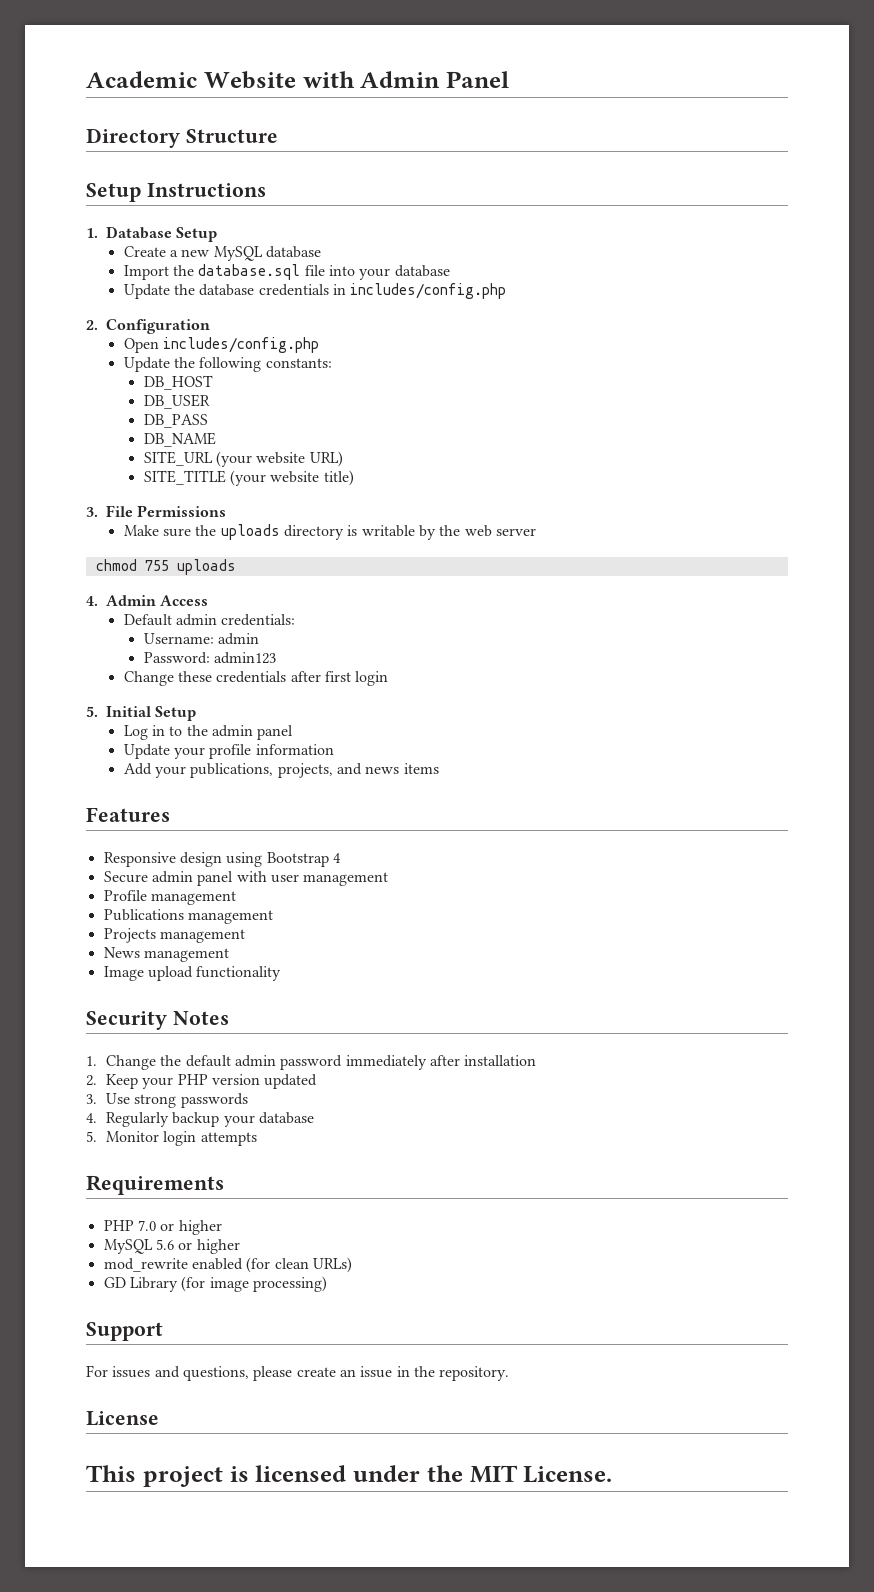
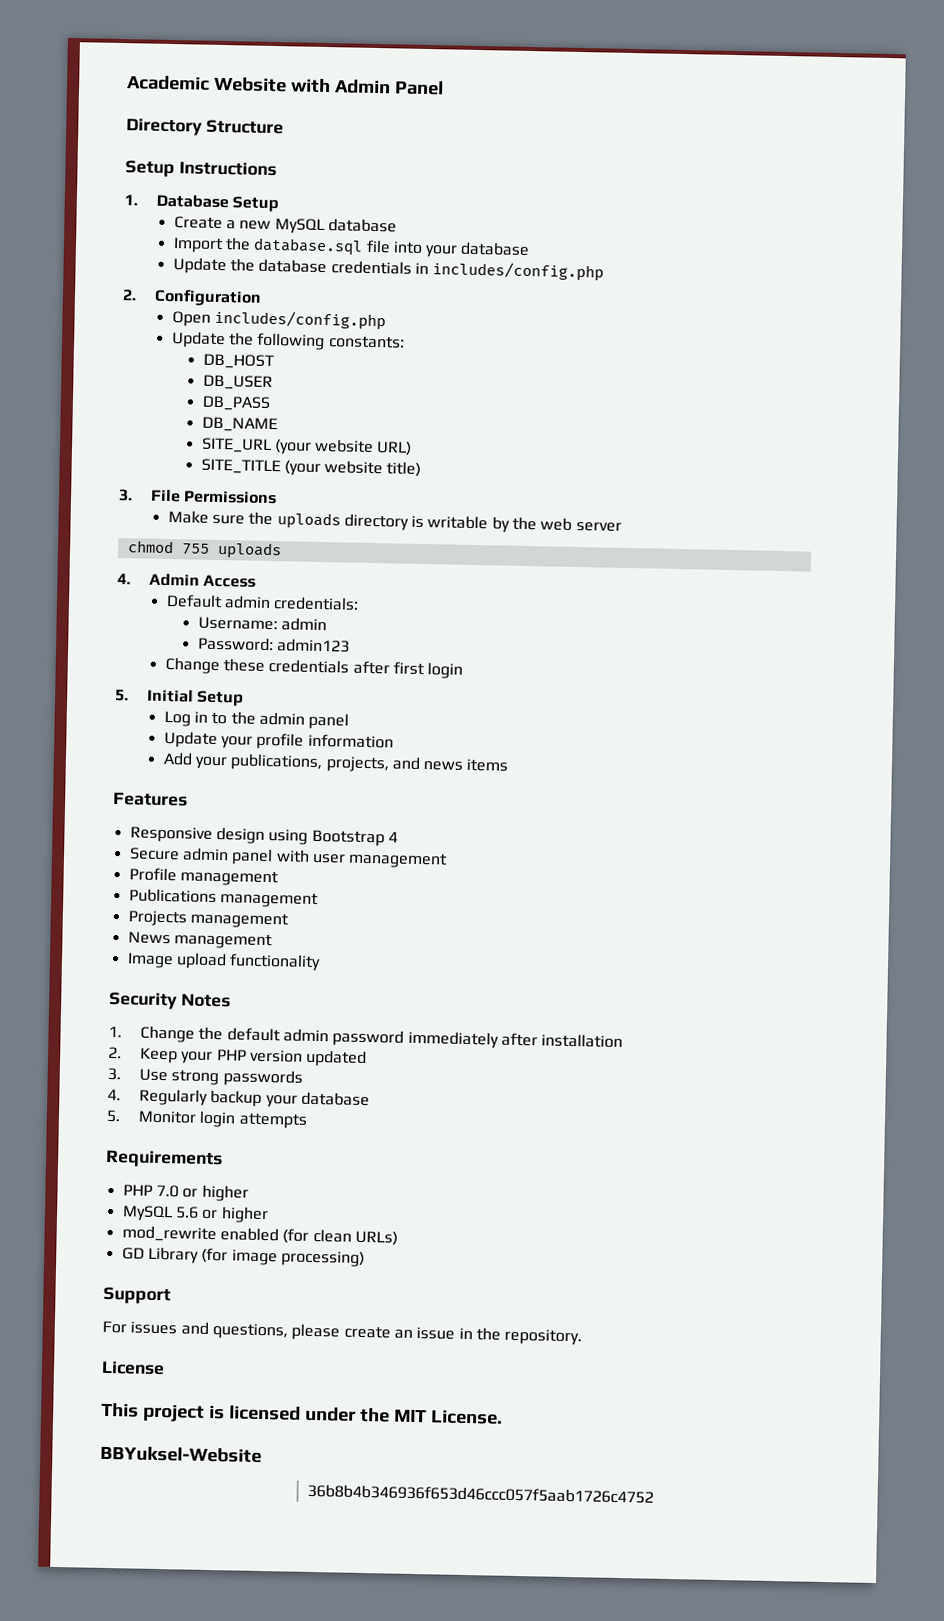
(613, 1474) none -> [100,1445,262,1464] [306,1483,654,1504] // BBYuksel-Website // 36b8b4b346936f653d46ccc057f5aab1726c4752

